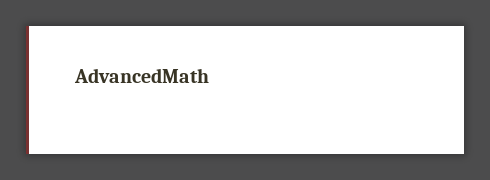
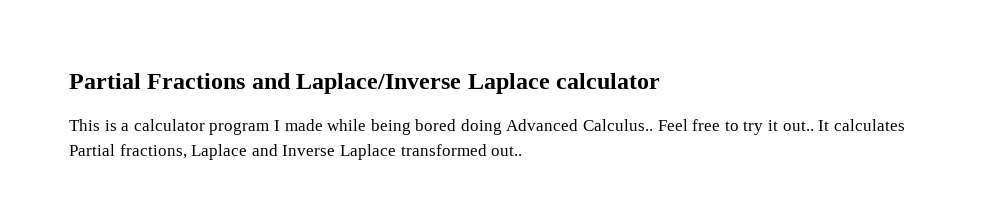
[74,68,209,83] AdvancedMath -> [69,73,661,94] [69,119,905,135] [69,144,523,160] Partial Fractions and Laplace/Inverse Laplace calculator // This is a calculator program I made while being bored doing Advanced Calculus.. Feel free to try it out.. It calculates Partial fractions, Laplace and Inverse Laplace transformed out..

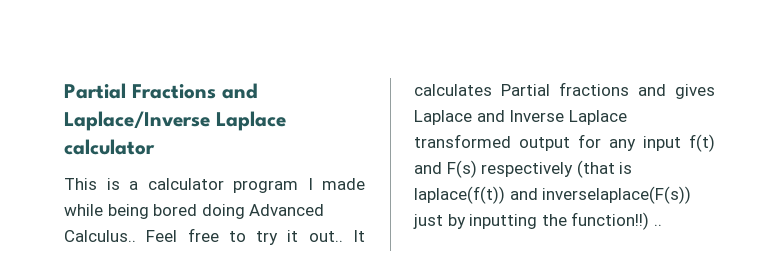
[119,144,187,159] fractions, -> [559,82,715,99] fractions and gives
[491,146,523,156] out.. -> [519,134,715,152] [414,160,633,178] [414,186,692,204] [413,212,662,230] output for any input f(t) and F(s) respectively (that is laplace(f(t)) and inverselaplace(F(s)) just by inputting the function!!) ..

